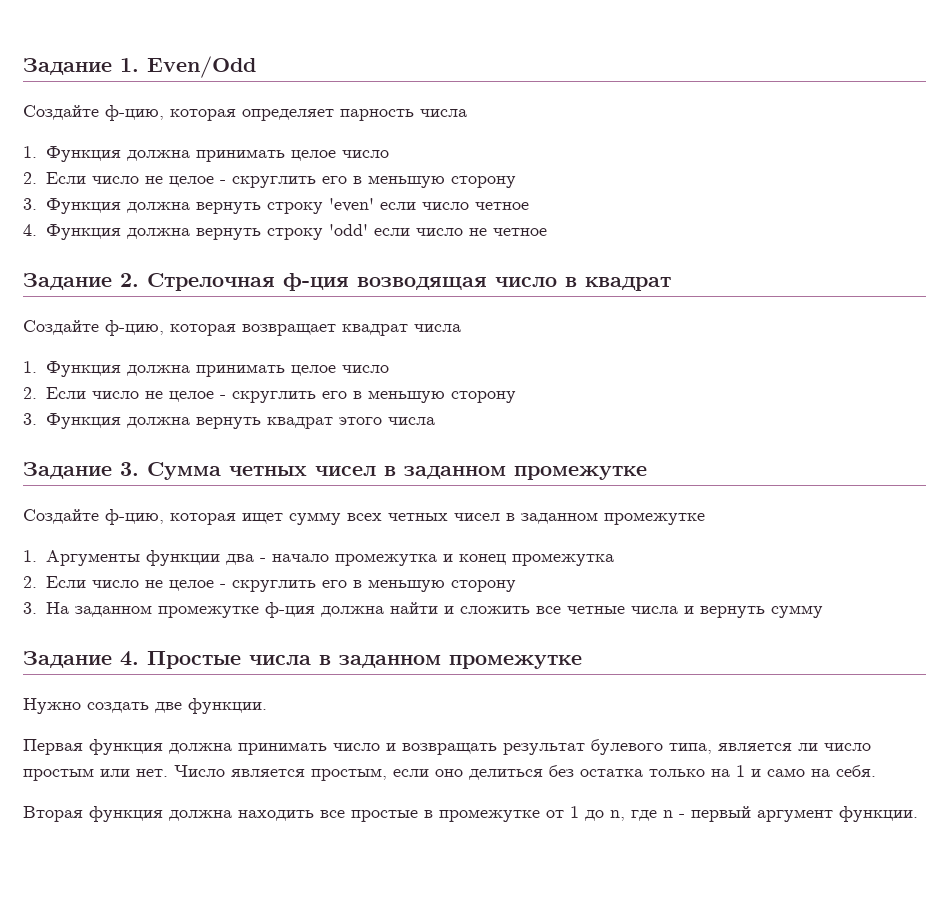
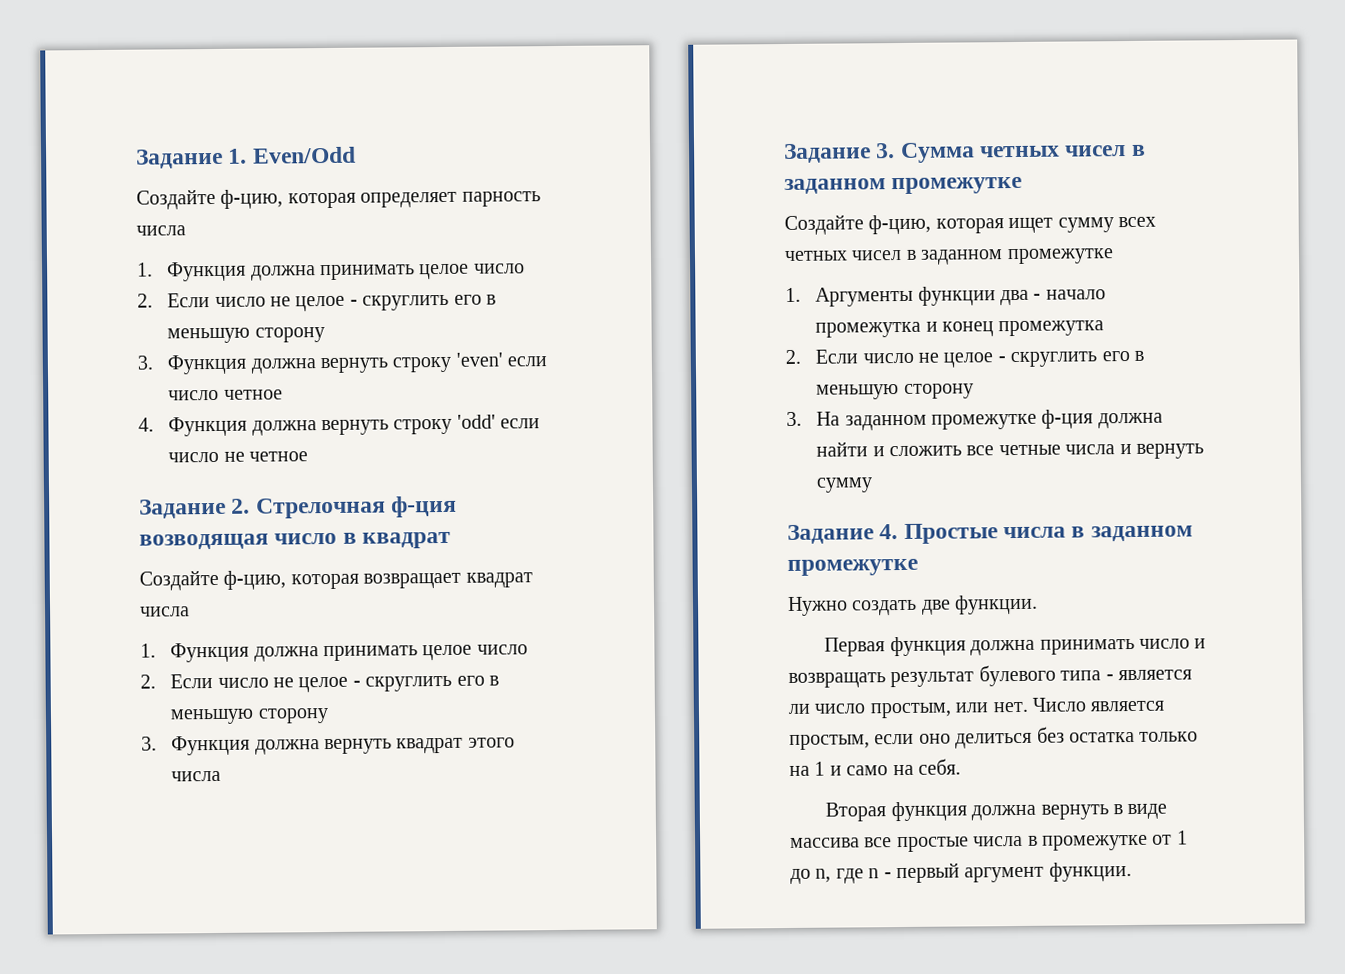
[669,743,712,754] типа, -> [1060,670,1114,681] типа -
[23,768,94,781] простым -> [869,702,952,719] простым,
[238,810,314,821] находить -> [1040,803,1168,820] [790,837,860,848] вернуть в виде массива
(418, 816) none -> [973,835,1024,847] числа

